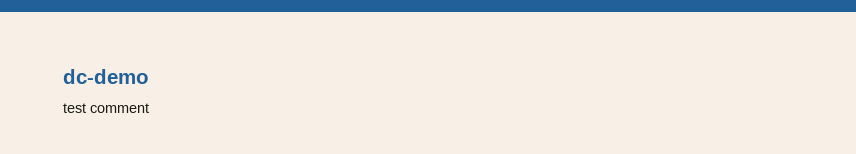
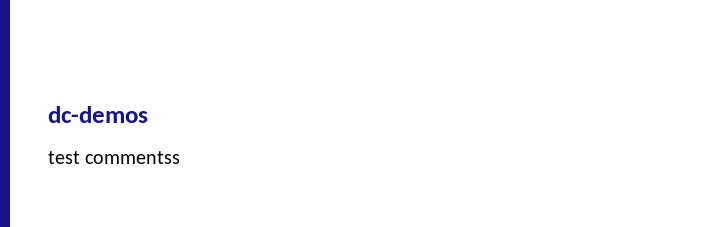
[63,69,149,84] dc-demo -> [48,106,148,123] dc-demos
[90,103,149,113] comment -> [85,151,181,164] commentss

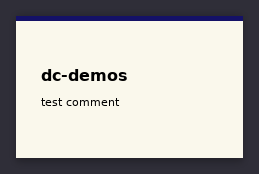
[85,151,181,164] commentss -> [66,98,120,106] comment

